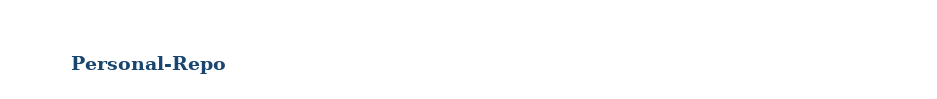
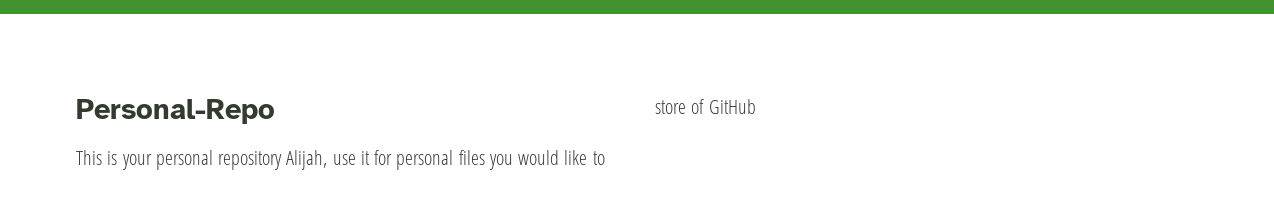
(226, 65) none -> [76,150,605,170] [655,99,756,114] // This is your personal repository Alijah, use it for personal files you would like to store of GitHub

